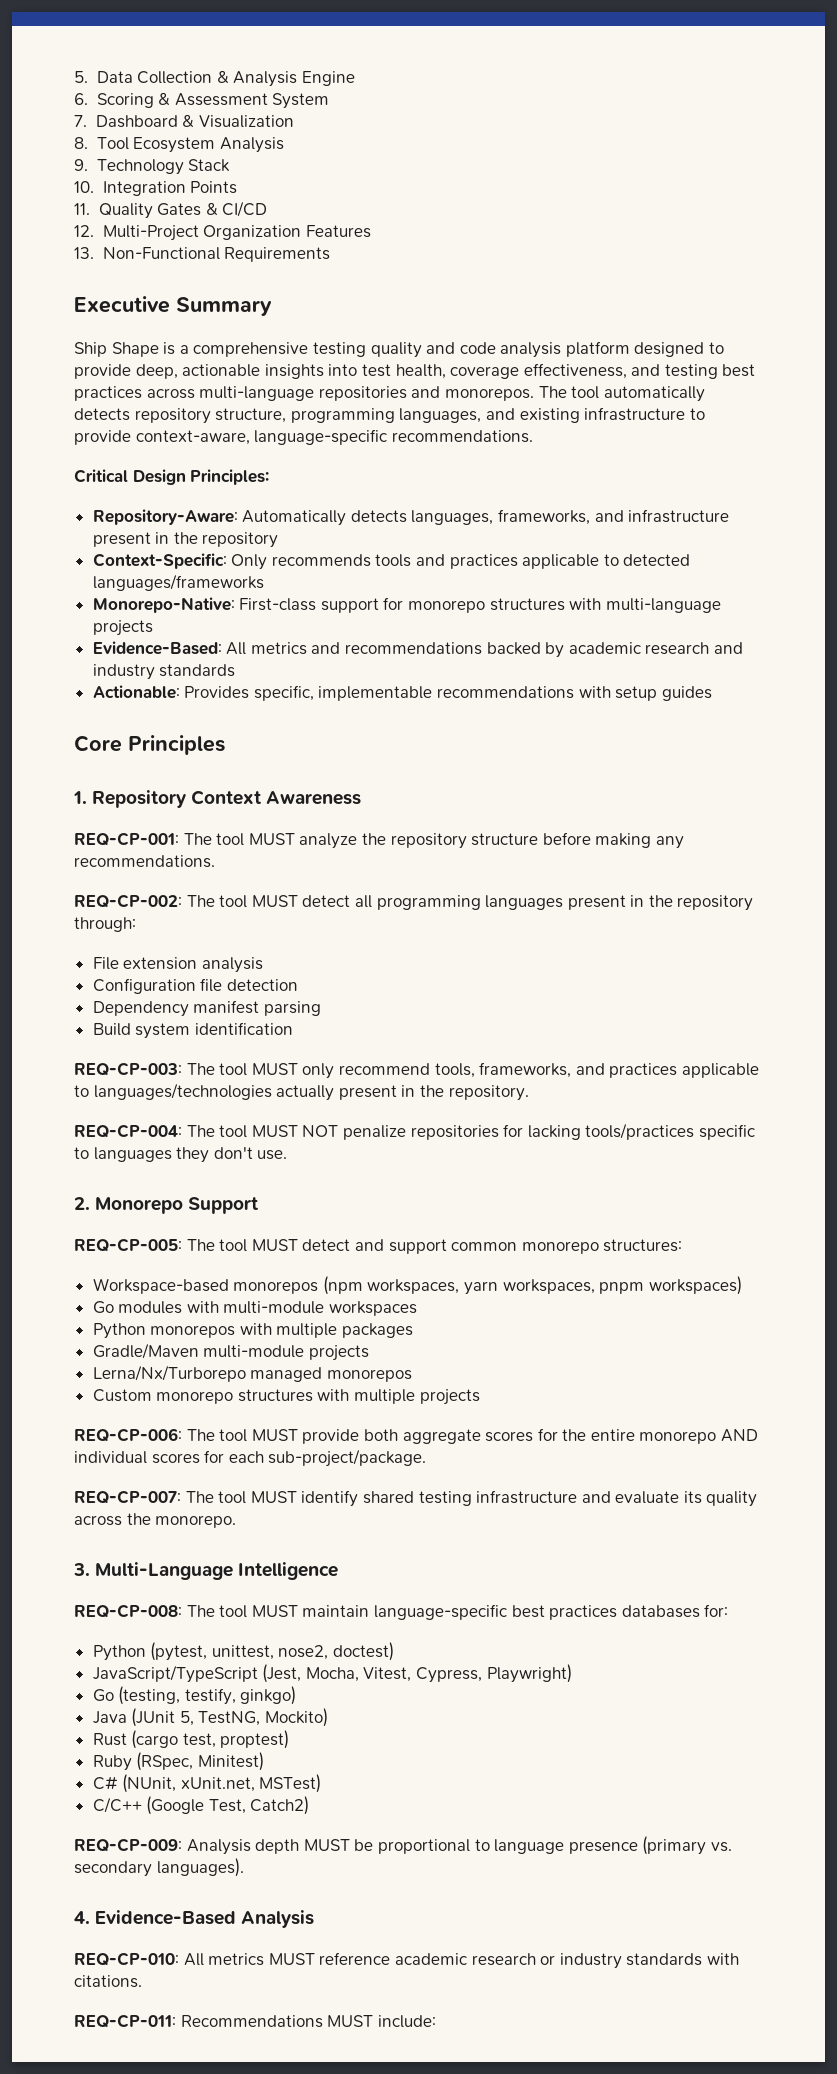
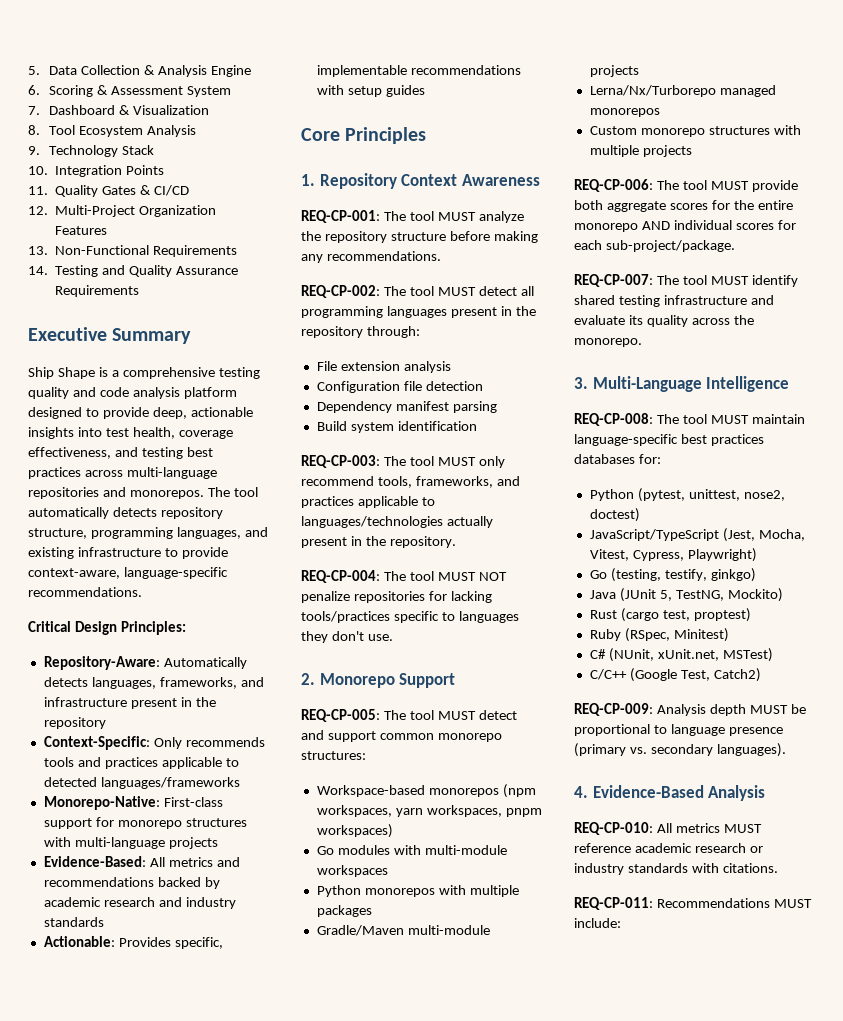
(331, 254) none -> [28,265,238,277] [55,285,140,297] // 14. Testing and Quality Assurance Requirements

